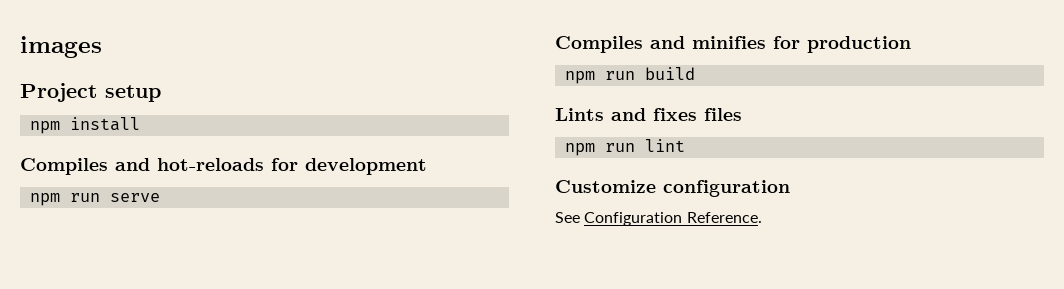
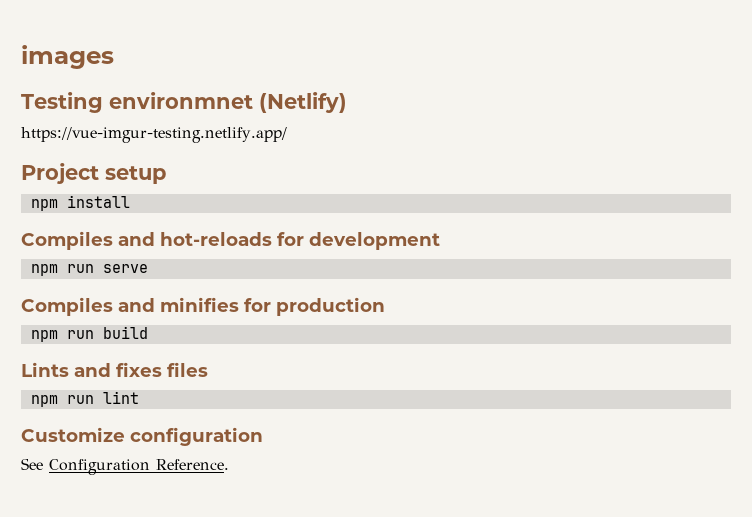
(102, 47) none -> [21,92,347,113] [21,127,287,143] // Testing environmnet (Netlify) // https://vue-imgur-testing.netlify.app/

